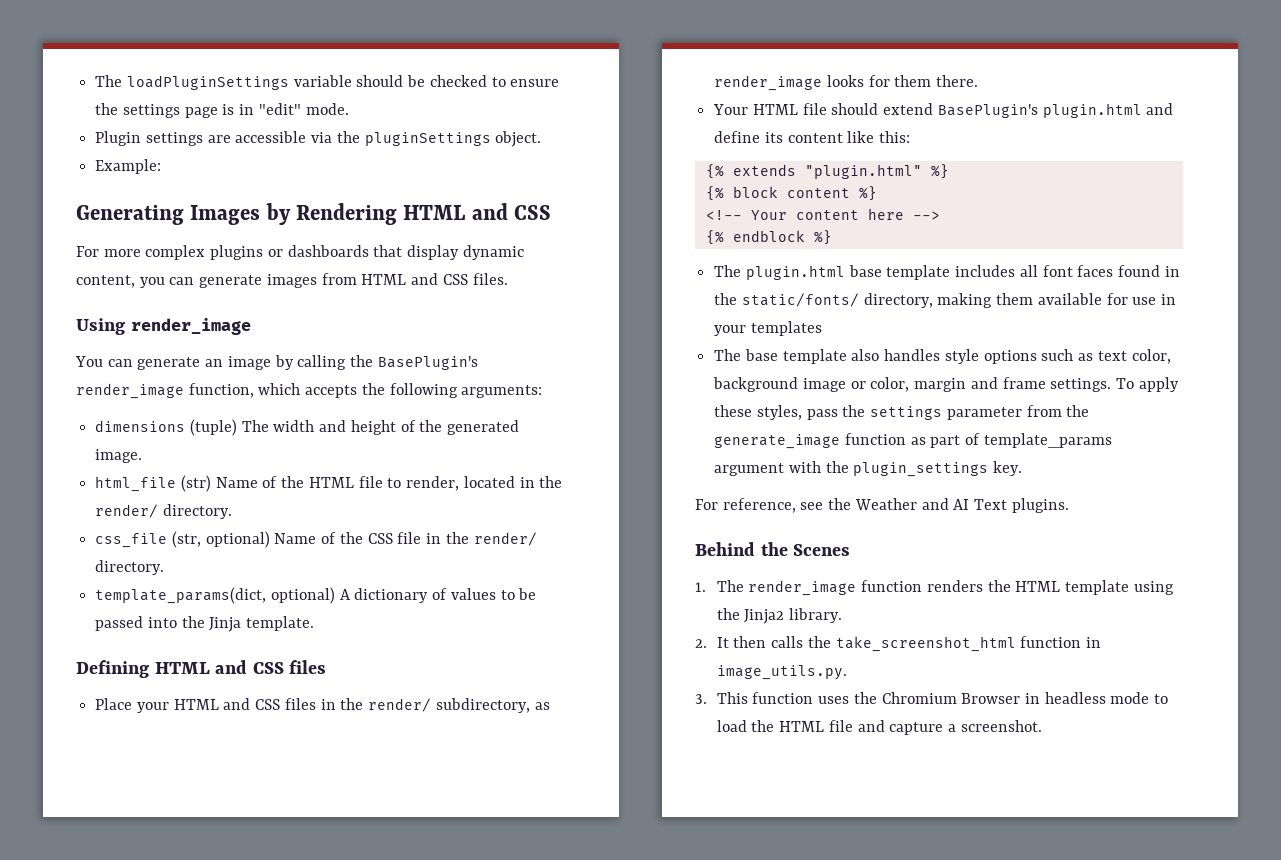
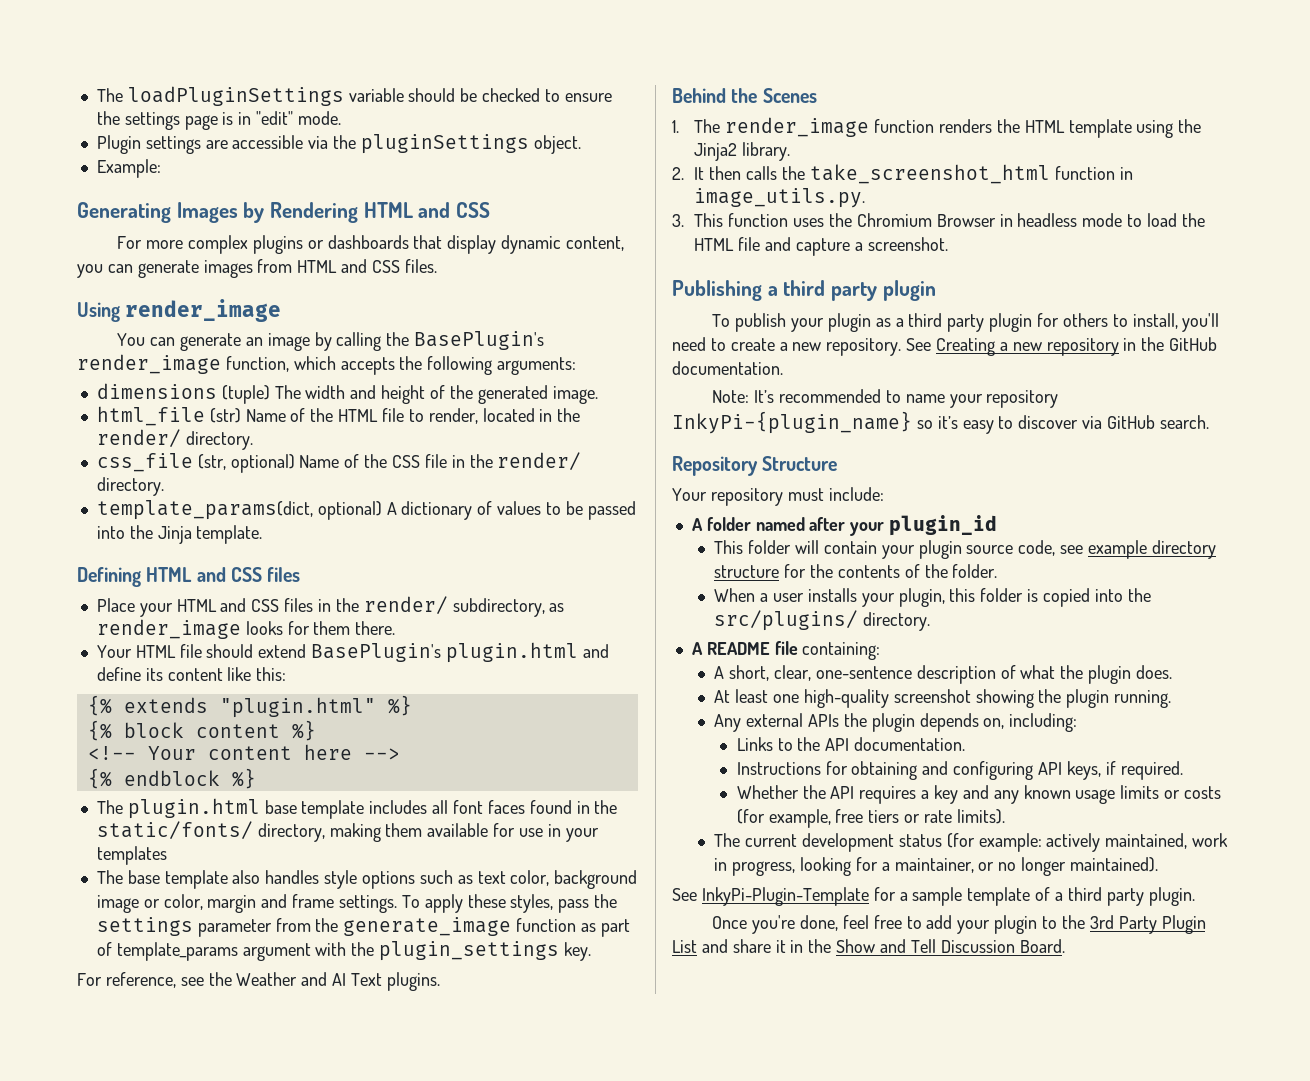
(1042, 726) none -> [672,280,936,301] [712,313,1220,332] [672,337,1218,356] [672,361,783,375] [712,389,1059,408] [672,411,1209,434] [672,456,838,476] [672,487,884,506] [691,515,998,536] [714,540,1216,559] [714,564,998,578] [714,588,1151,607] [714,610,931,631] [691,641,881,660] [714,665,1172,684] [714,689,1172,708] [714,713,1078,732] [736,737,966,751] [736,761,1183,780] [736,785,1221,804] [736,809,1005,828] [714,833,1229,852] [714,857,1158,876] [672,887,1195,906] [712,915,1206,934] [672,939,1065,953] // Publishing a third party plugin // To publish your plugin as a third party plugin for others to install, you'll need to create a new repository. See Creating a new repository in the GitHub documentation. // Note: It’s recommended to name your repository InkyPi-{plugin_name} so it’s easy to discover via GitHub search. // Repository Structure // Your repository must include: // A folder named after your plugin_id // This folder will contain your plugin source code, see example directory structure for the contents of the folder. // When a user installs your plugin, this folder is copied into the src/plugins/ directory. // A README file containing: // A short, clear, one-sentence description of what the plugin does. // At least one high-quality screenshot showing the plugin running. // Any external APIs the plugin depends on, including: // Links to the API documentation. // Instructions for obtaining and configuring API keys, if required. // Whether the API requires a key and any known usage limits or costs (for example, free tiers or rate limits). // The current development status (for example: actively maintained, work in progress, looking for a maintainer, or no longer maintained). // See InkyPi-Plugin-Template for a sample template of a third party plugin. // Once you're done, feel free to add your plugin to the 3rd Party Plugin List and share it in the Show and Tell Discussion Board.

